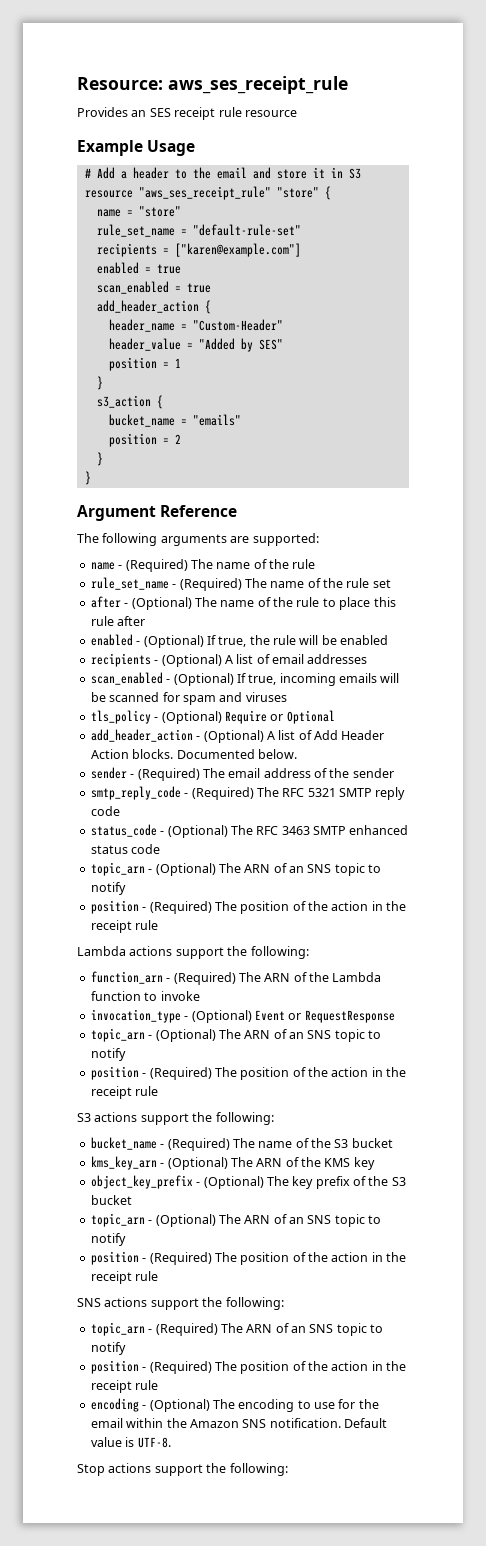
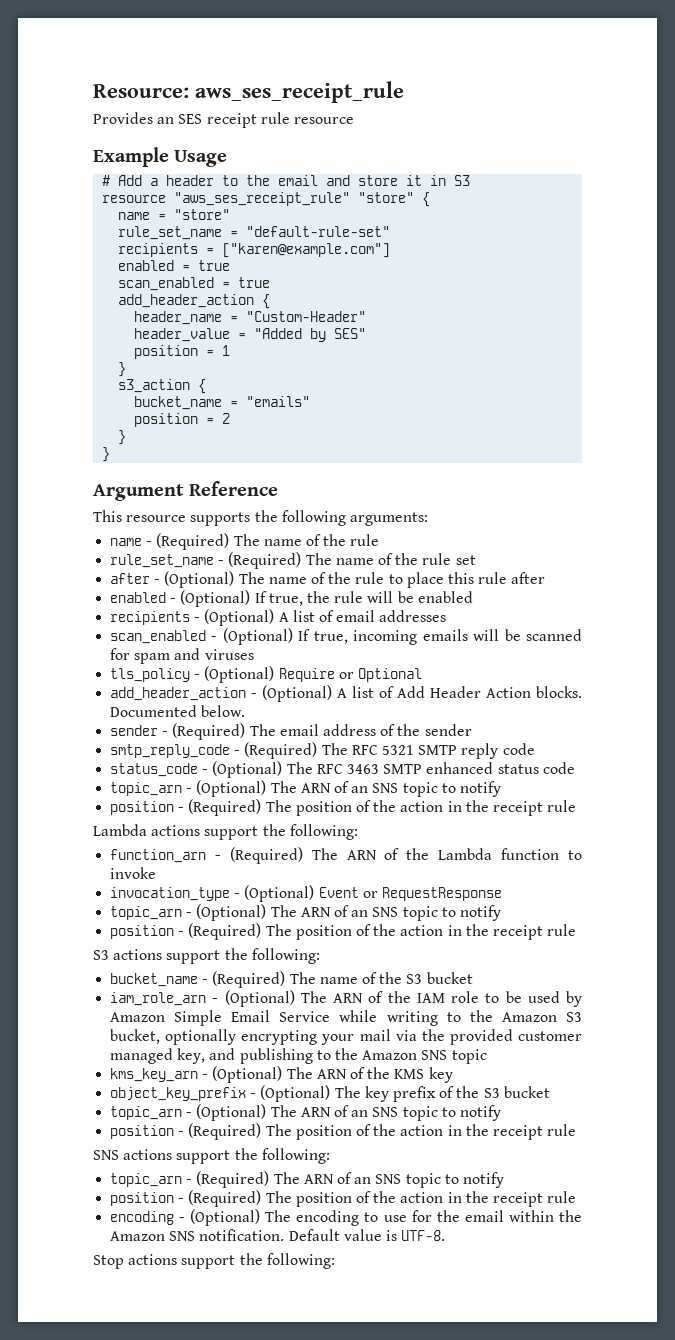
[77,533,319,546] The following arguments are supported: -> [93,510,428,526] This resource supports the following arguments:
(393, 1143) none -> [110,990,582,1007] [110,1010,582,1026] [110,1029,582,1045] [110,1048,487,1064] // iam_role_arn - (Optional) The ARN of the IAM role to be used by Amazon Simple Email Service while writing to the Amazon S3 bucket, optionally encrypting your mail via the provided customer managed key, and publishing to the Amazon SNS topic

